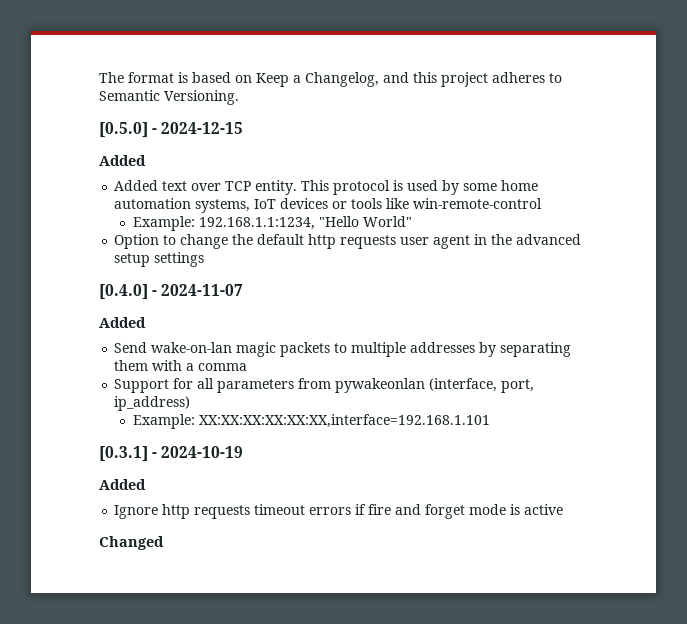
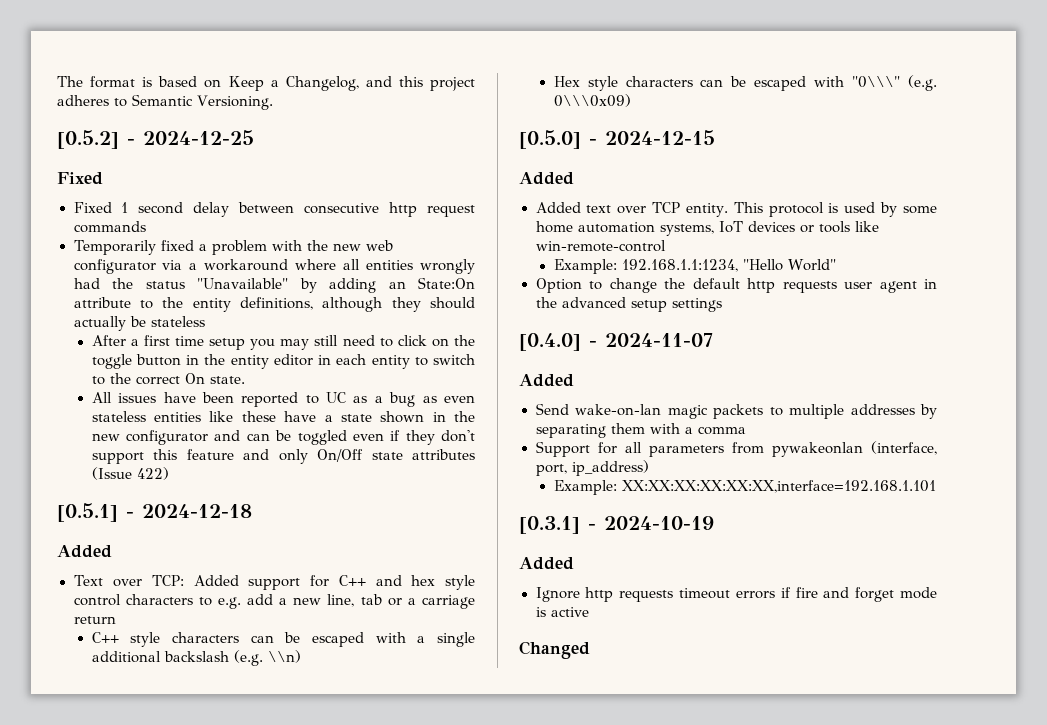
(239, 97) none -> [57,130,254,149] [57,172,103,185] [73,202,475,217] [73,221,146,233] [73,240,394,255] [73,259,475,274] [73,277,475,293] [73,297,475,312] [73,316,205,331] [91,335,476,350] [91,354,475,369] [91,373,245,385] [91,392,475,407] [91,411,475,423] [91,430,475,445] [91,449,475,464] [91,467,169,480] [57,503,252,522] [57,545,112,558] [73,575,475,590] [73,594,475,609] [73,616,116,624] [91,632,475,647] [91,650,301,666] [553,75,937,91] [553,94,631,107] // [0.5.2] - 2024-12-25 // Fixed // Fixed 1 second delay between consecutive http request commands // Temporarily fixed a problem with the new web configurator via a workaround where all entities wrongly had the status "Unavailable" by adding an State:On attribute to the entity definitions, although they should actually be stateless // After a first time setup you may still need to click on the toggle button in the entity editor in each entity to switch to the correct On state. // All issues have been reported to UC as a bug as even stateless entities like these have a state shown in the new configurator and can be toggled even if they don't support this feature and only On/Off state attributes (Issue 422) // [0.5.1] - 2024-12-18 // Added // Text over TCP: Added support for C++ and hex style control characters to e.g. add a new line, tab or a carriage return // C++ style characters can be escaped with a single additional backslash (e.g. \\n) // Hex style characters can be escaped with "0\\\" (e.g. 0\\\0x09)

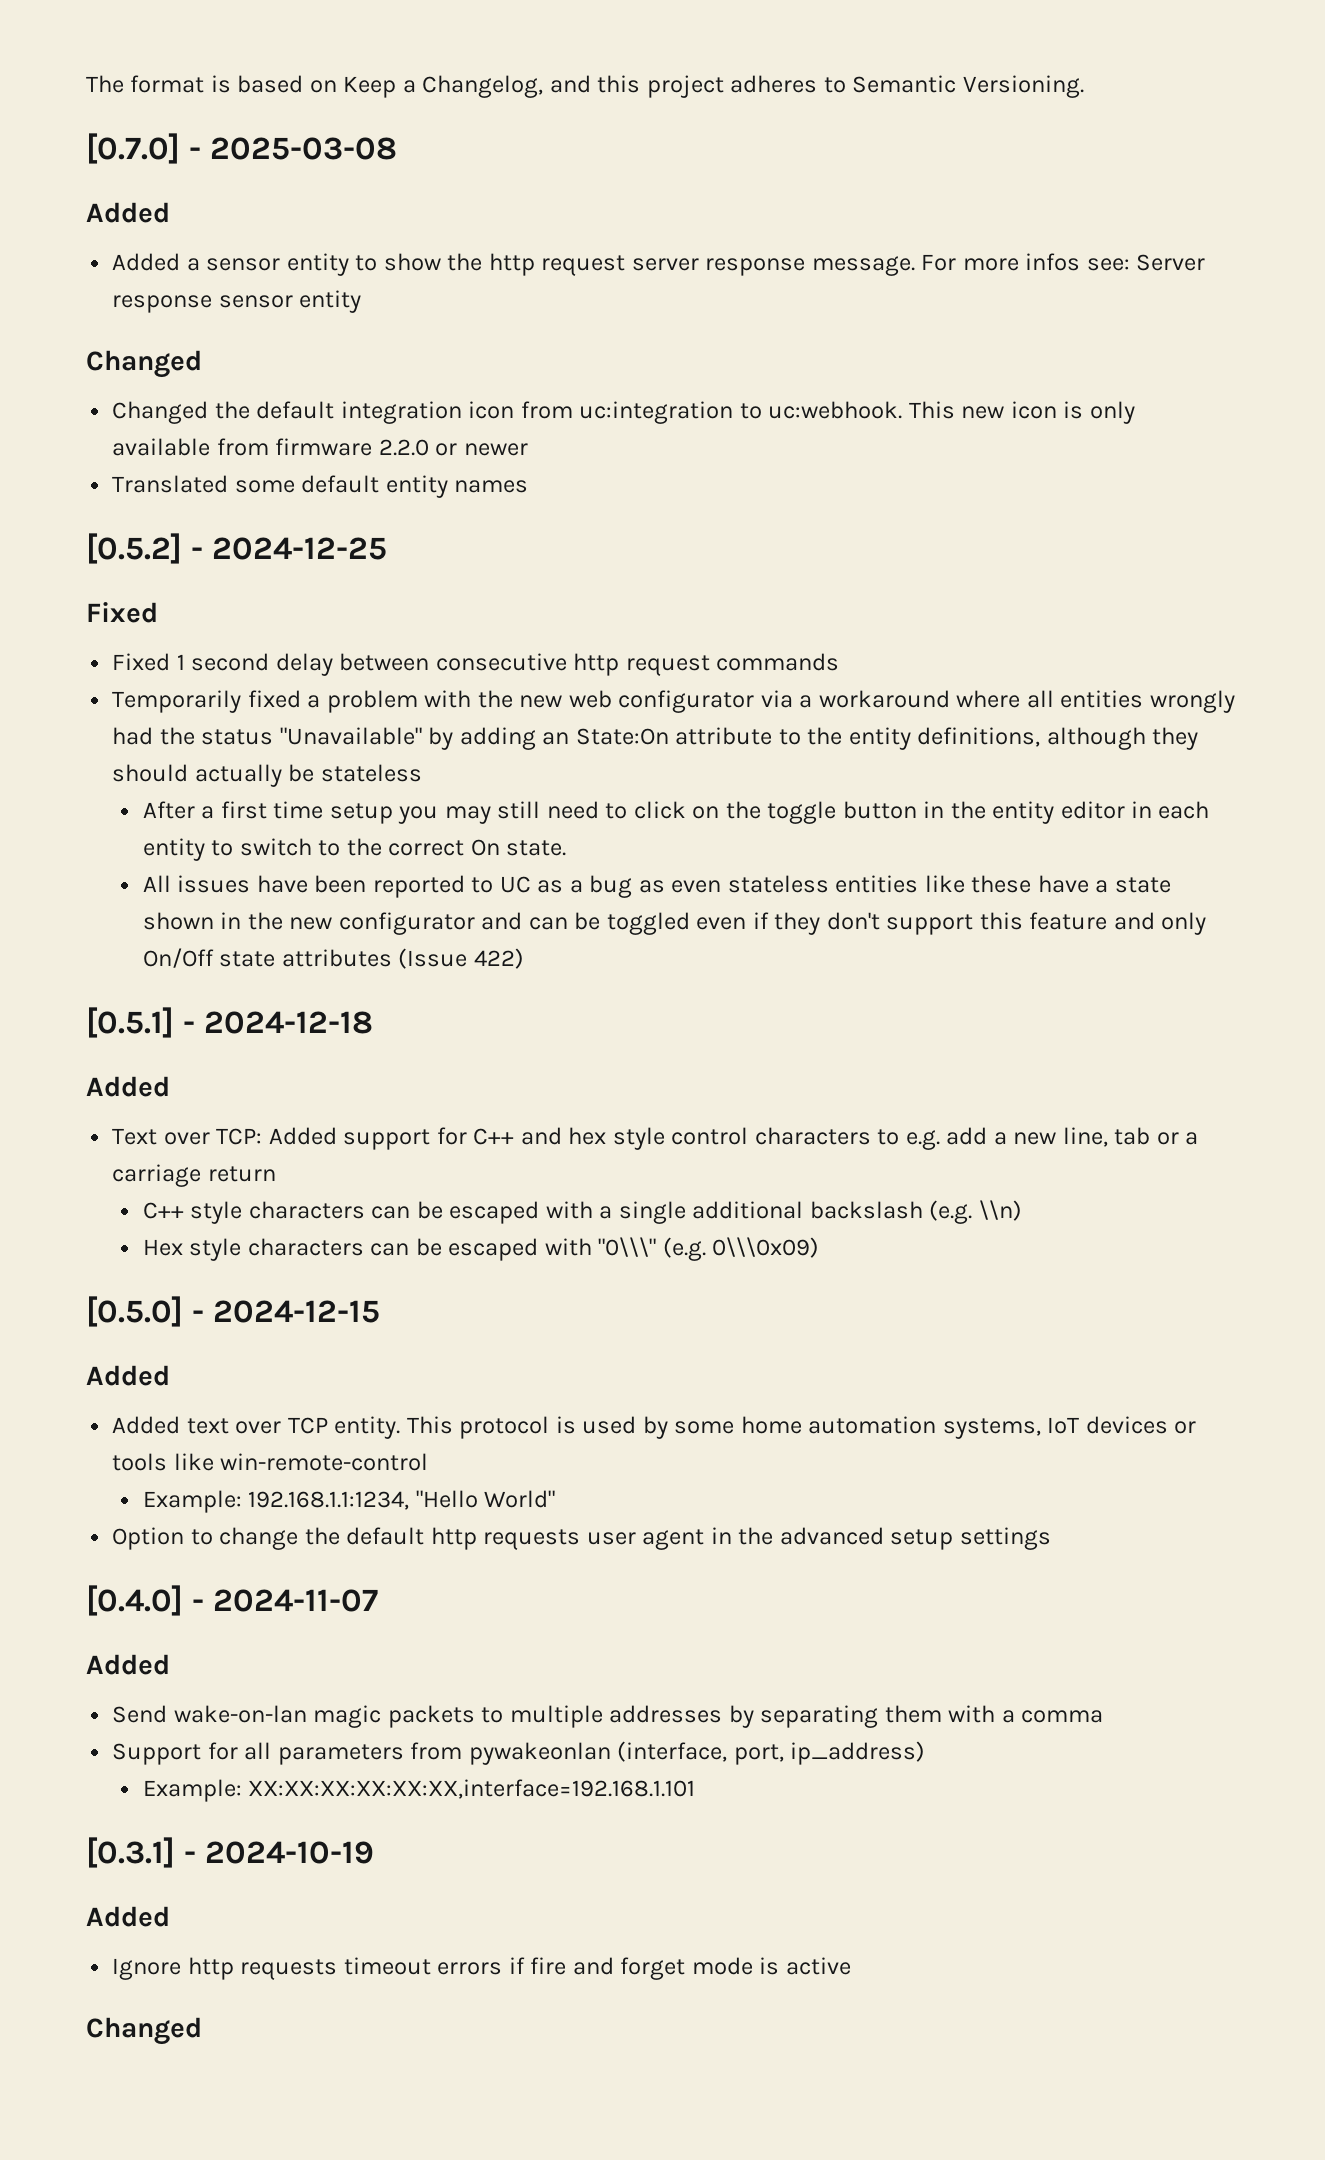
(273, 102) none -> [86,133,397,164] [86,202,170,223] [112,253,1206,276] [112,290,362,313] [86,350,202,378] [112,401,1135,424] [112,438,528,456] [112,475,529,498] // [0.7.0] - 2025-03-08 // Added // Added a sensor entity to show the http request server response message. For more infos see: Server response sensor entity // Changed // Changed the default integration icon from uc:integration to uc:webhook. This new icon is only available from firmware 2.2.0 or newer // Translated some default entity names

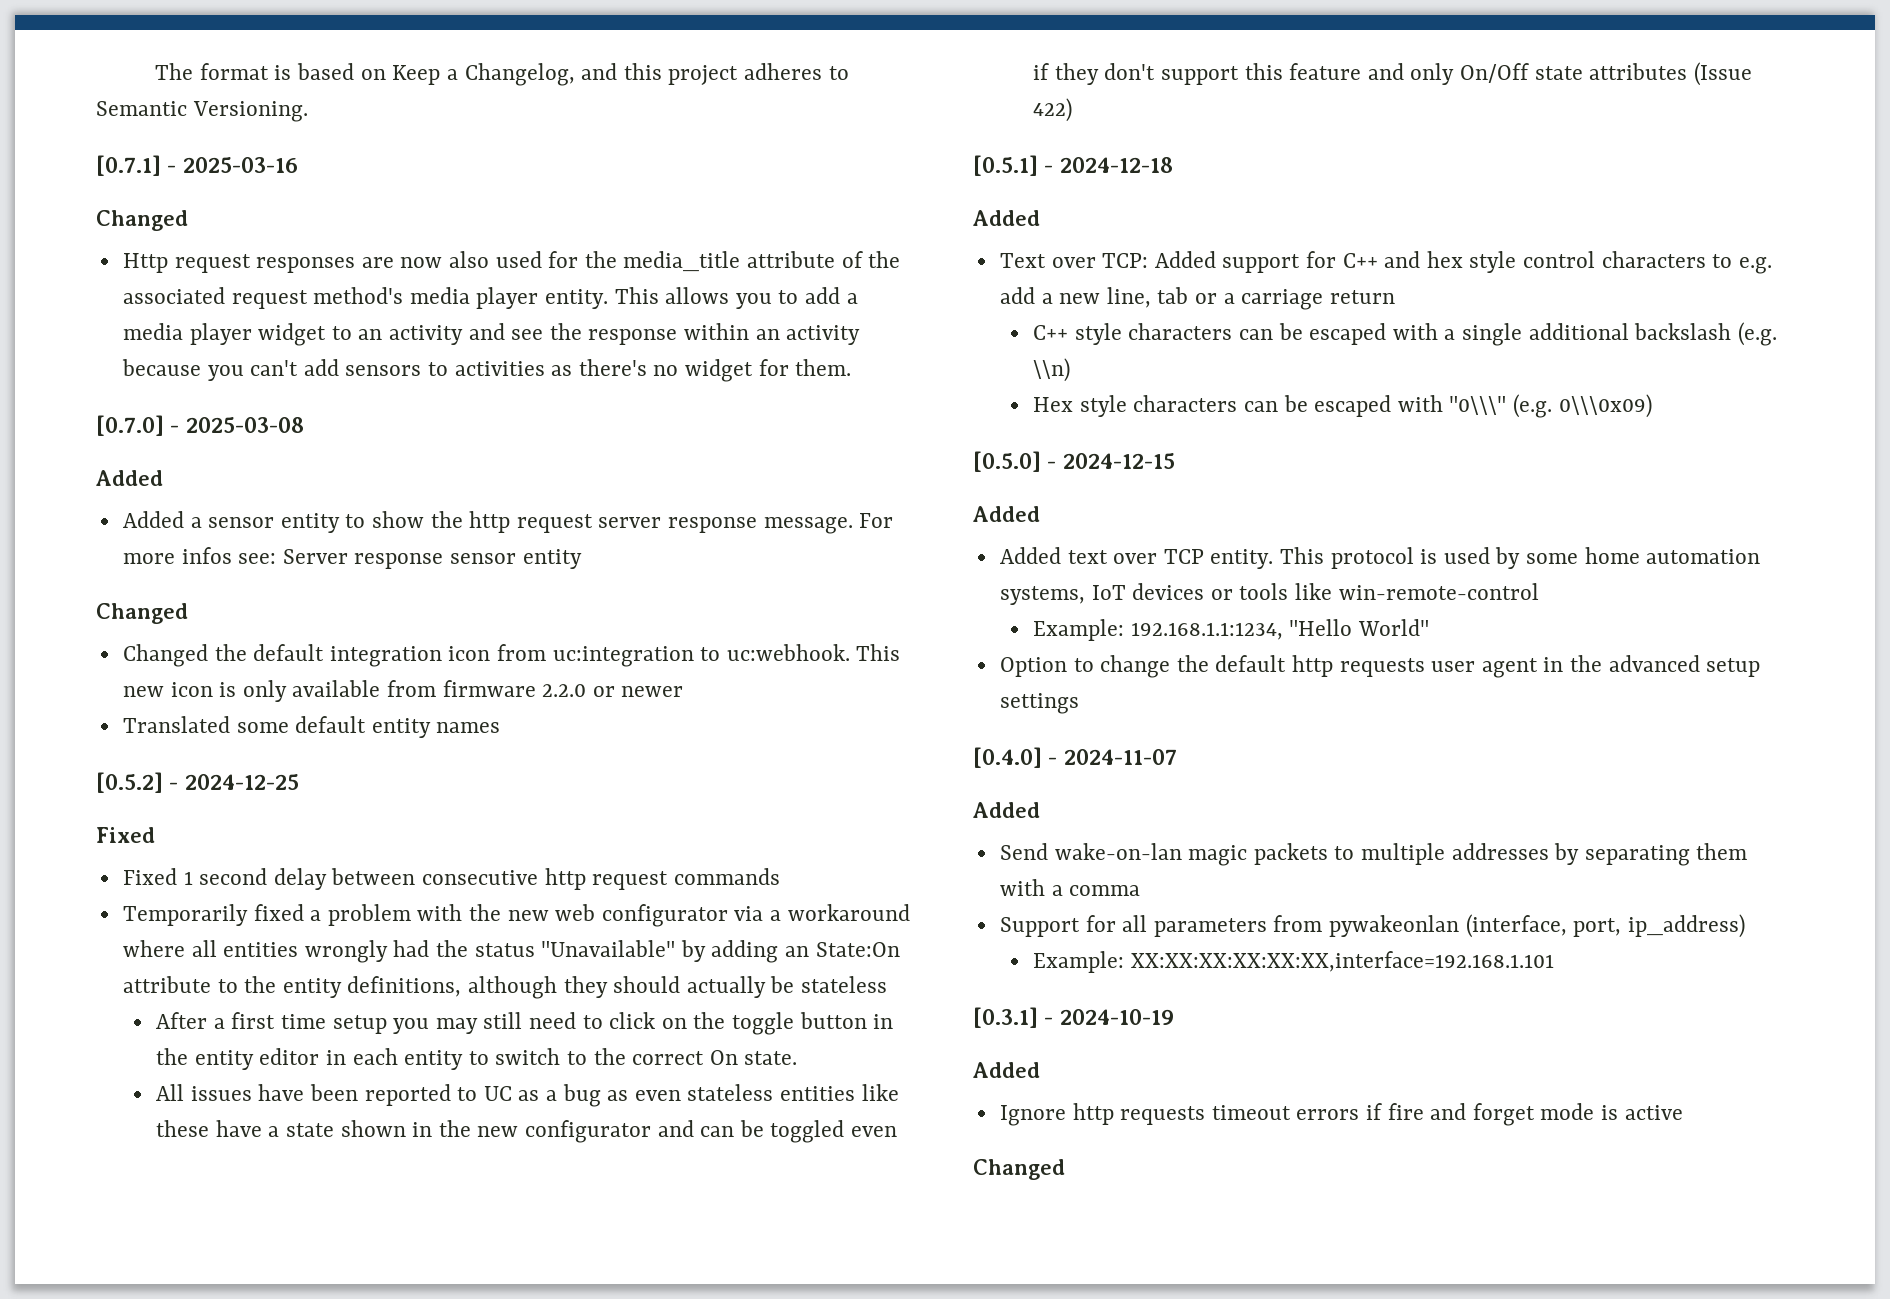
(1084, 86) none -> [96,155,298,176] [96,210,188,231] [122,251,901,273] [122,287,858,309] [122,323,861,346] [121,359,852,382] // [0.7.1] - 2025-03-16 // Changed // Http request responses are now also used for the media_title attribute of the associated request method's media player entity. This allows you to add a media player widget to an activity and see the response within an activity because you can't add sensors to activities as there's no widget for them.

